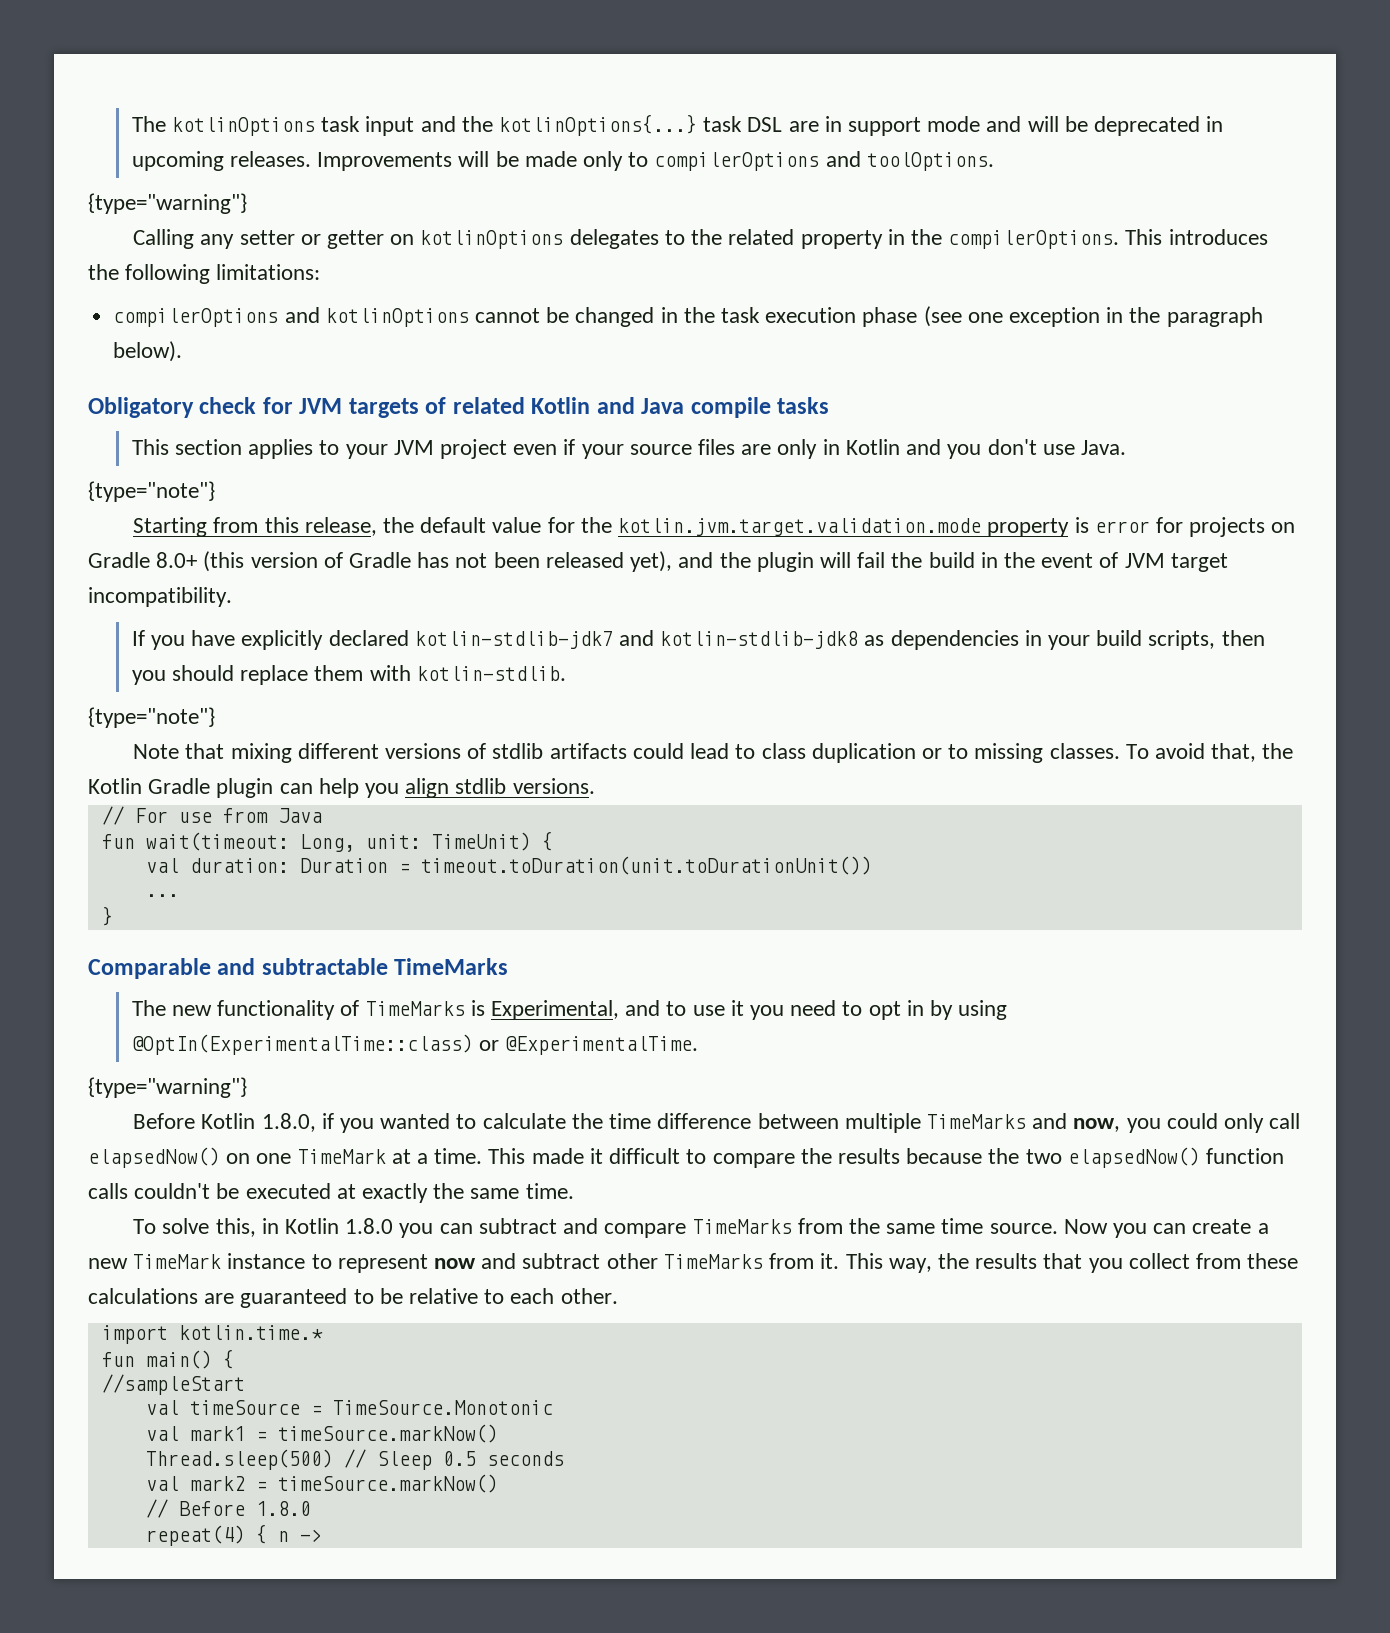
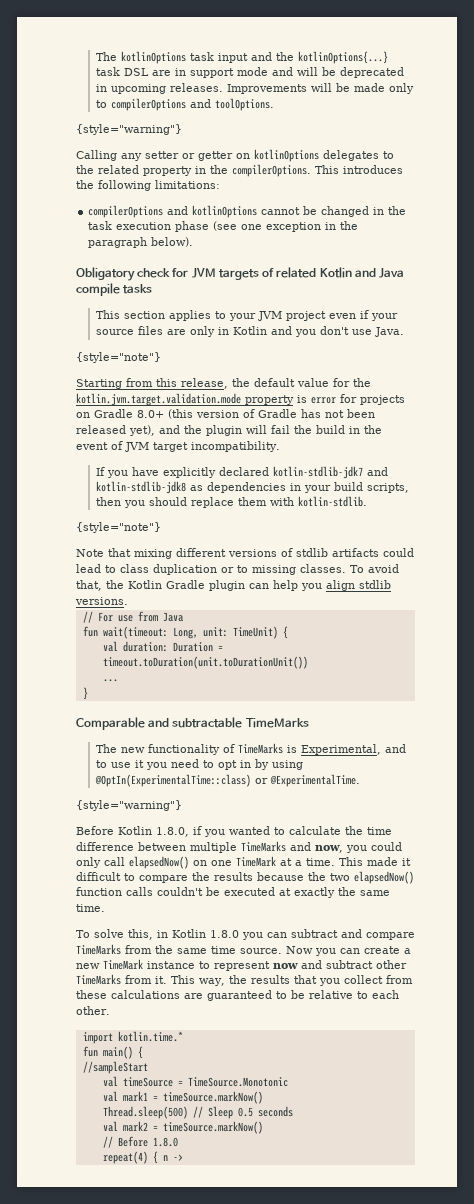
[88,193,247,214] {type="warning"} -> [76,124,182,135] {style="warning"}
[88,481,215,502] {type="note"} -> [76,352,161,363] {style="note"}
[88,707,215,728] {type="note"} -> [76,522,161,533] {style="note"}
[88,1077,247,1098] {type="warning"} -> [76,800,182,811] {style="warning"}

